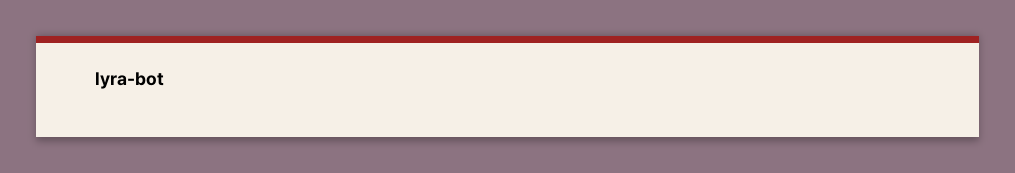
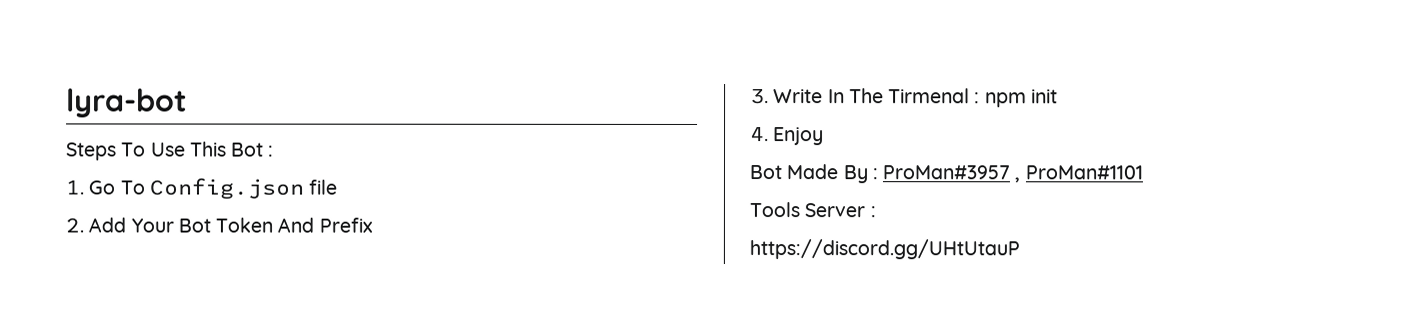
(164, 80) none -> [65,141,275,161] [65,177,338,200] [65,217,373,233] [750,88,1058,108] [750,127,825,146] [749,164,1143,184] [749,202,876,218] [749,239,1020,260] // Steps To Use This Bot : // 1. Go To Config.json file // 2. Add Your Bot Token And Prefix // 3. Write In The Tirmenal : npm init // 4. Enjoy // Bot Made By : ProMan#3957 , ProMan#1101 // Tools Server : // https://discord.gg/UHtUtauP

